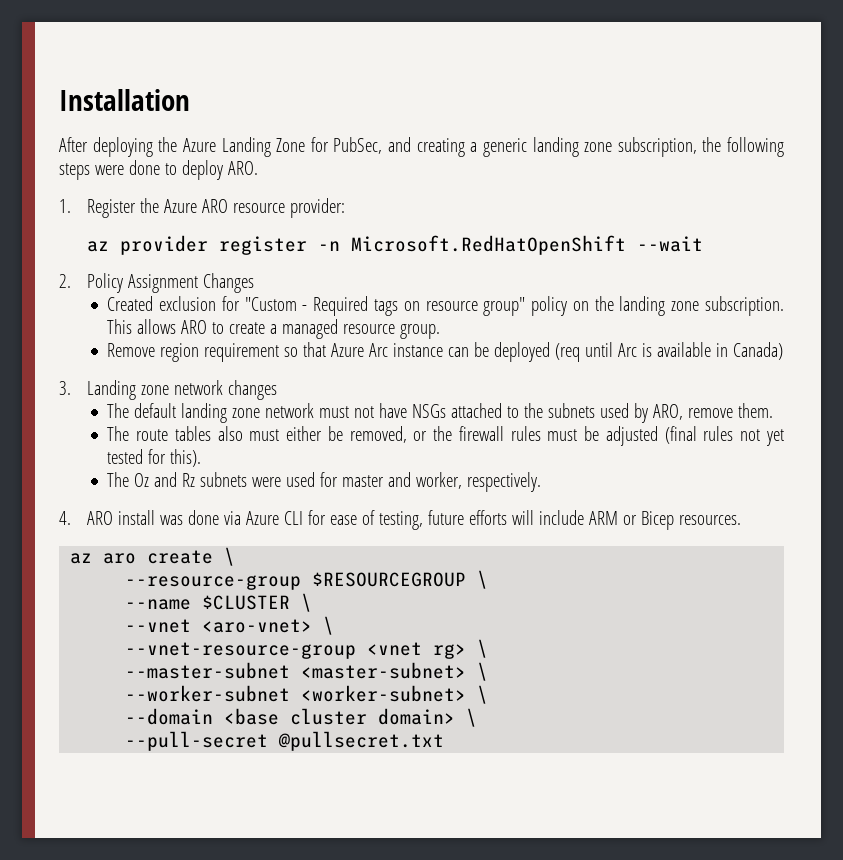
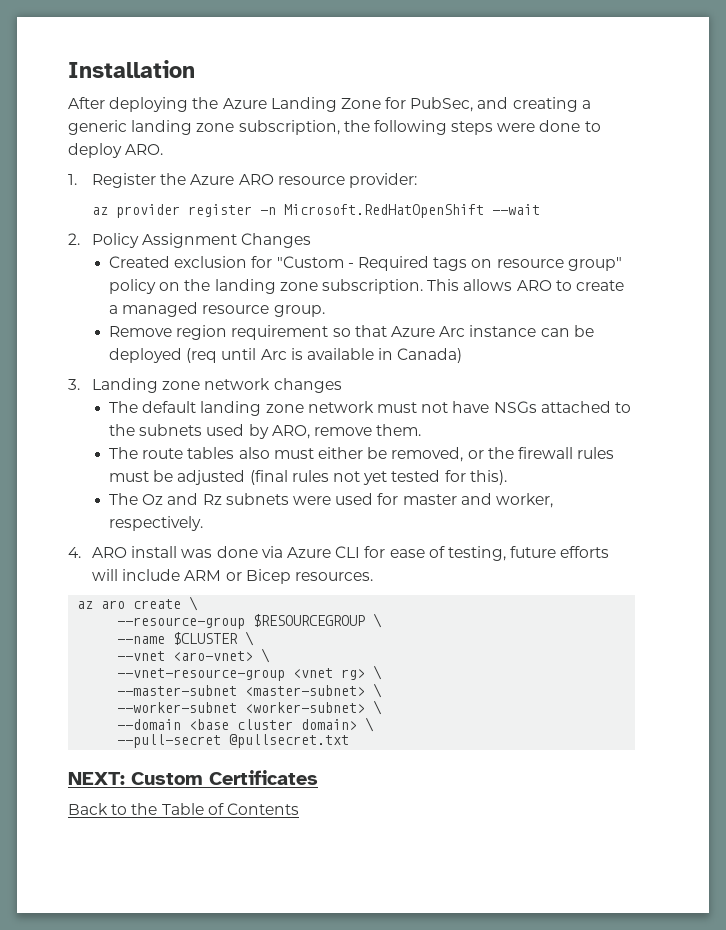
(445, 741) none -> [68,770,318,785] [68,803,299,815] // NEXT: Custom Certificates // Back to the Table of Contents

